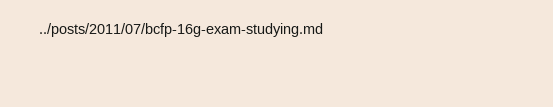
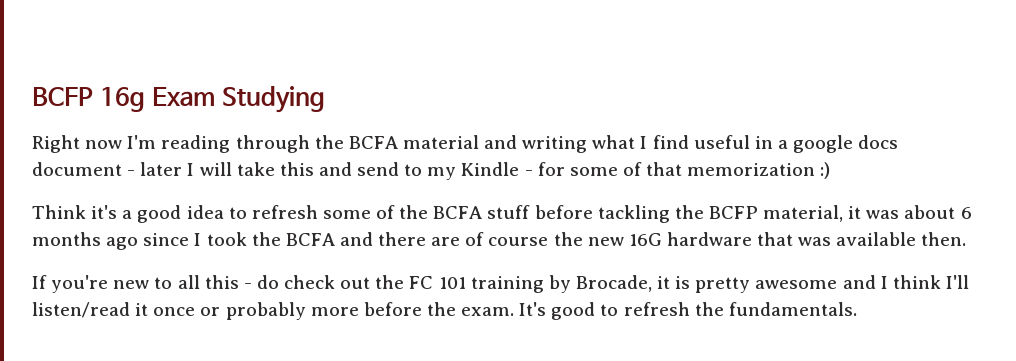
[39,23,323,37] ../posts/2011/07/bcfp-16g-exam-studying.md -> [32,86,326,113] [32,135,899,153] [32,162,831,180] [32,205,972,223] [32,232,967,250] [32,275,969,293] [32,302,857,320] BCFP 16g Exam Studying // Right now I'm reading through the BCFA material and writing what I find useful in a google docs document - later I will take this and send to my Kindle - for some of that memorization :) // Think it's a good idea to refresh some of the BCFA stuff before tackling the BCFP material, it was about 6 months ago since I took the BCFA and there are of course the new 16G hardware that was available then. // If you're new to all this - do check out the FC 101 training by Brocade, it is pretty awesome and I think I'll listen/read it once or probably more before the exam. It's good to refresh the fundamentals.

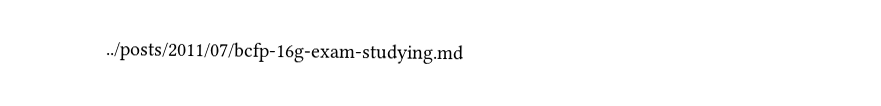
[32,86,326,113] [32,135,899,153] [32,162,831,180] [32,205,972,223] [32,232,967,250] [32,275,969,293] [32,302,857,320] BCFP 16g Exam Studying // Right now I'm reading through the BCFA material and writing what I find useful in a google docs document - later I will take this and send to my Kindle - for some of that memorization :) // Think it's a good idea to refresh some of the BCFA stuff before tackling the BCFP material, it was about 6 months ago since I took the BCFA and there are of course the new 16G hardware that was available then. // If you're new to all this - do check out the FC 101 training by Brocade, it is pretty awesome and I think I'll listen/read it once or probably more before the exam. It's good to refresh the fundamentals. -> [105,41,465,65] ../posts/2011/07/bcfp-16g-exam-studying.md

